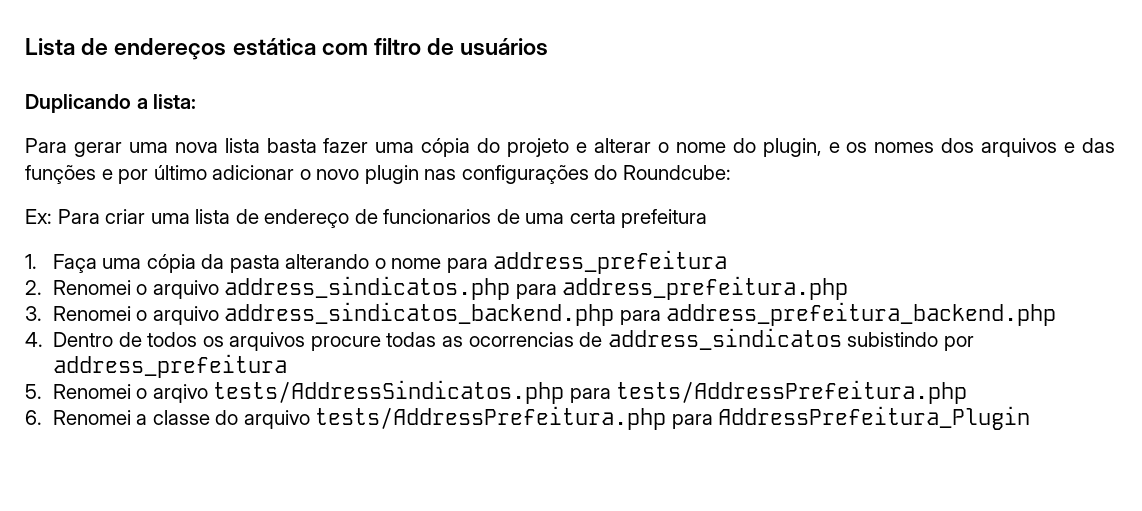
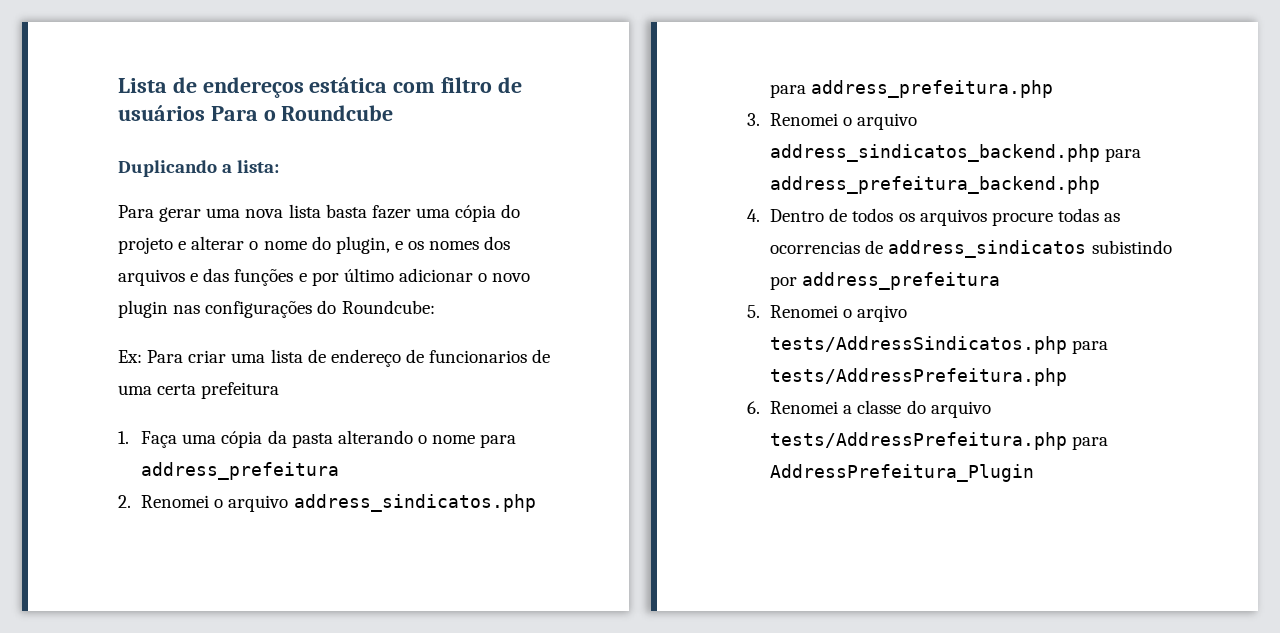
(549, 47) none -> [210,105,394,121] Para o Roundcube

